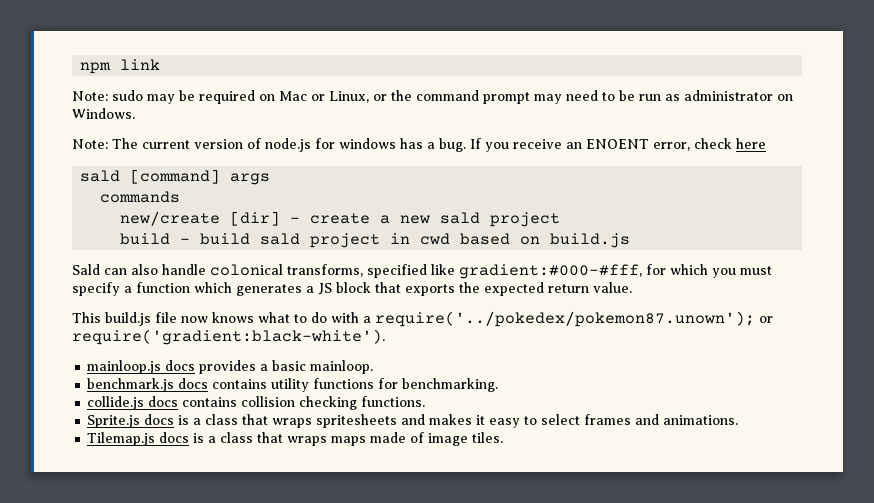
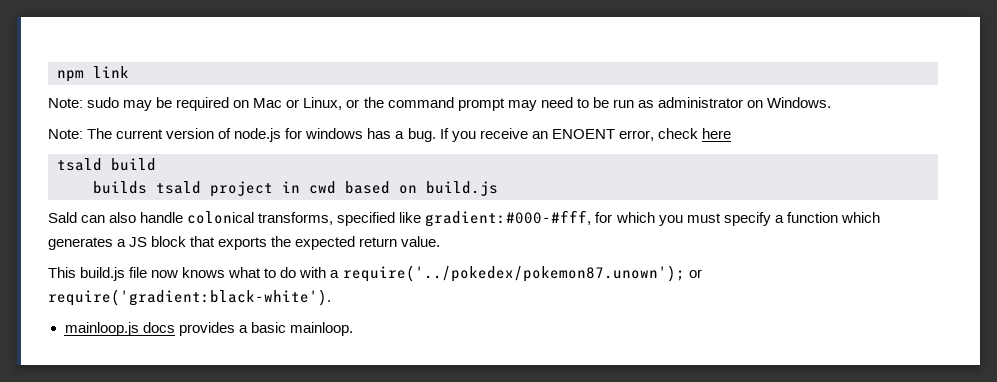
[80,169,271,185] [100,191,181,203] [120,211,561,227] [120,233,301,245] sald [command] args // commands // new/create [dir] - create a new sald project // build - build sald -> [57,158,156,171] [93,181,201,194] tsald build // builds tsald
[87,378,499,392] [87,396,426,410] [87,414,739,428] [87,432,504,446] // benchmark.js docs contains utility functions for benchmarking. // collide.js docs contains collision checking functions. // Sprite.js docs is a class that wraps spritesheets and makes it easy to select frames and animations. // Tilemap.js docs is a class that wraps maps made of image tiles. -> (353, 329) none

